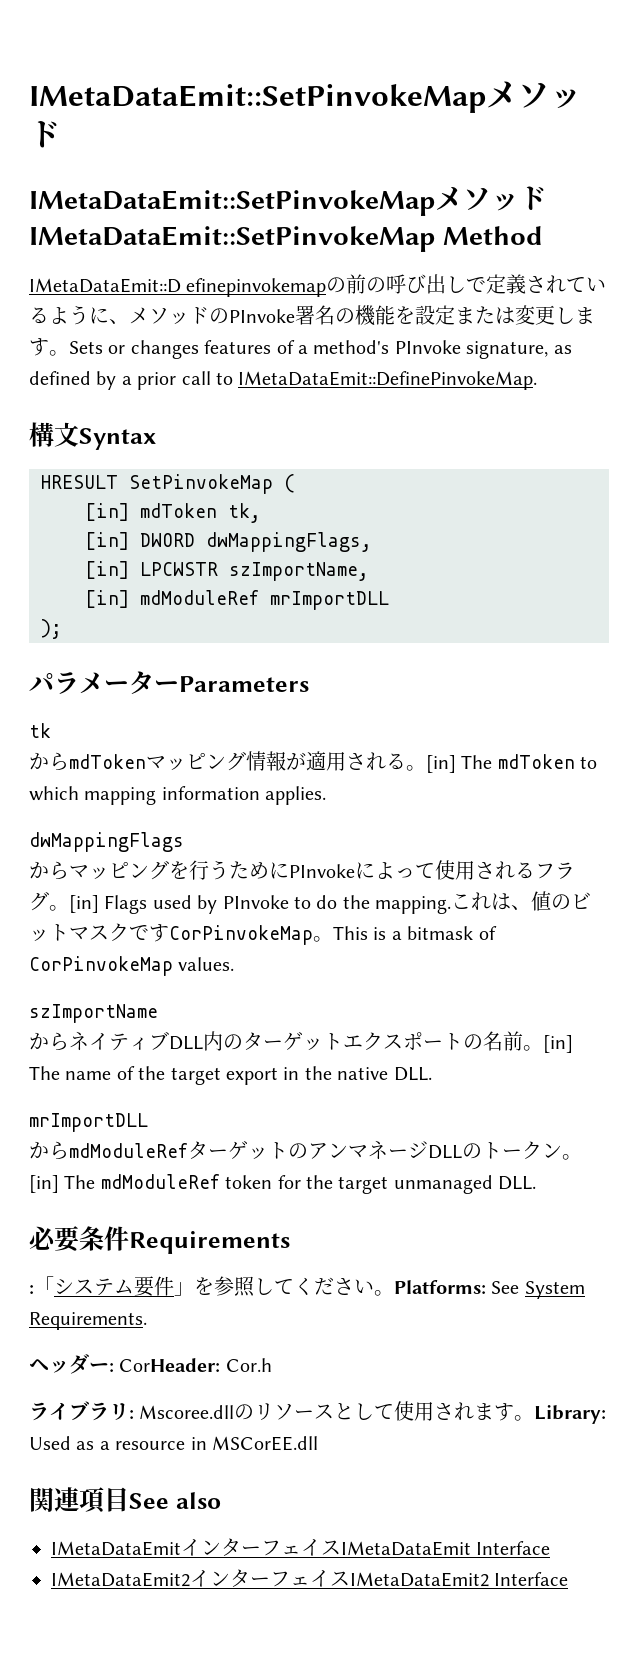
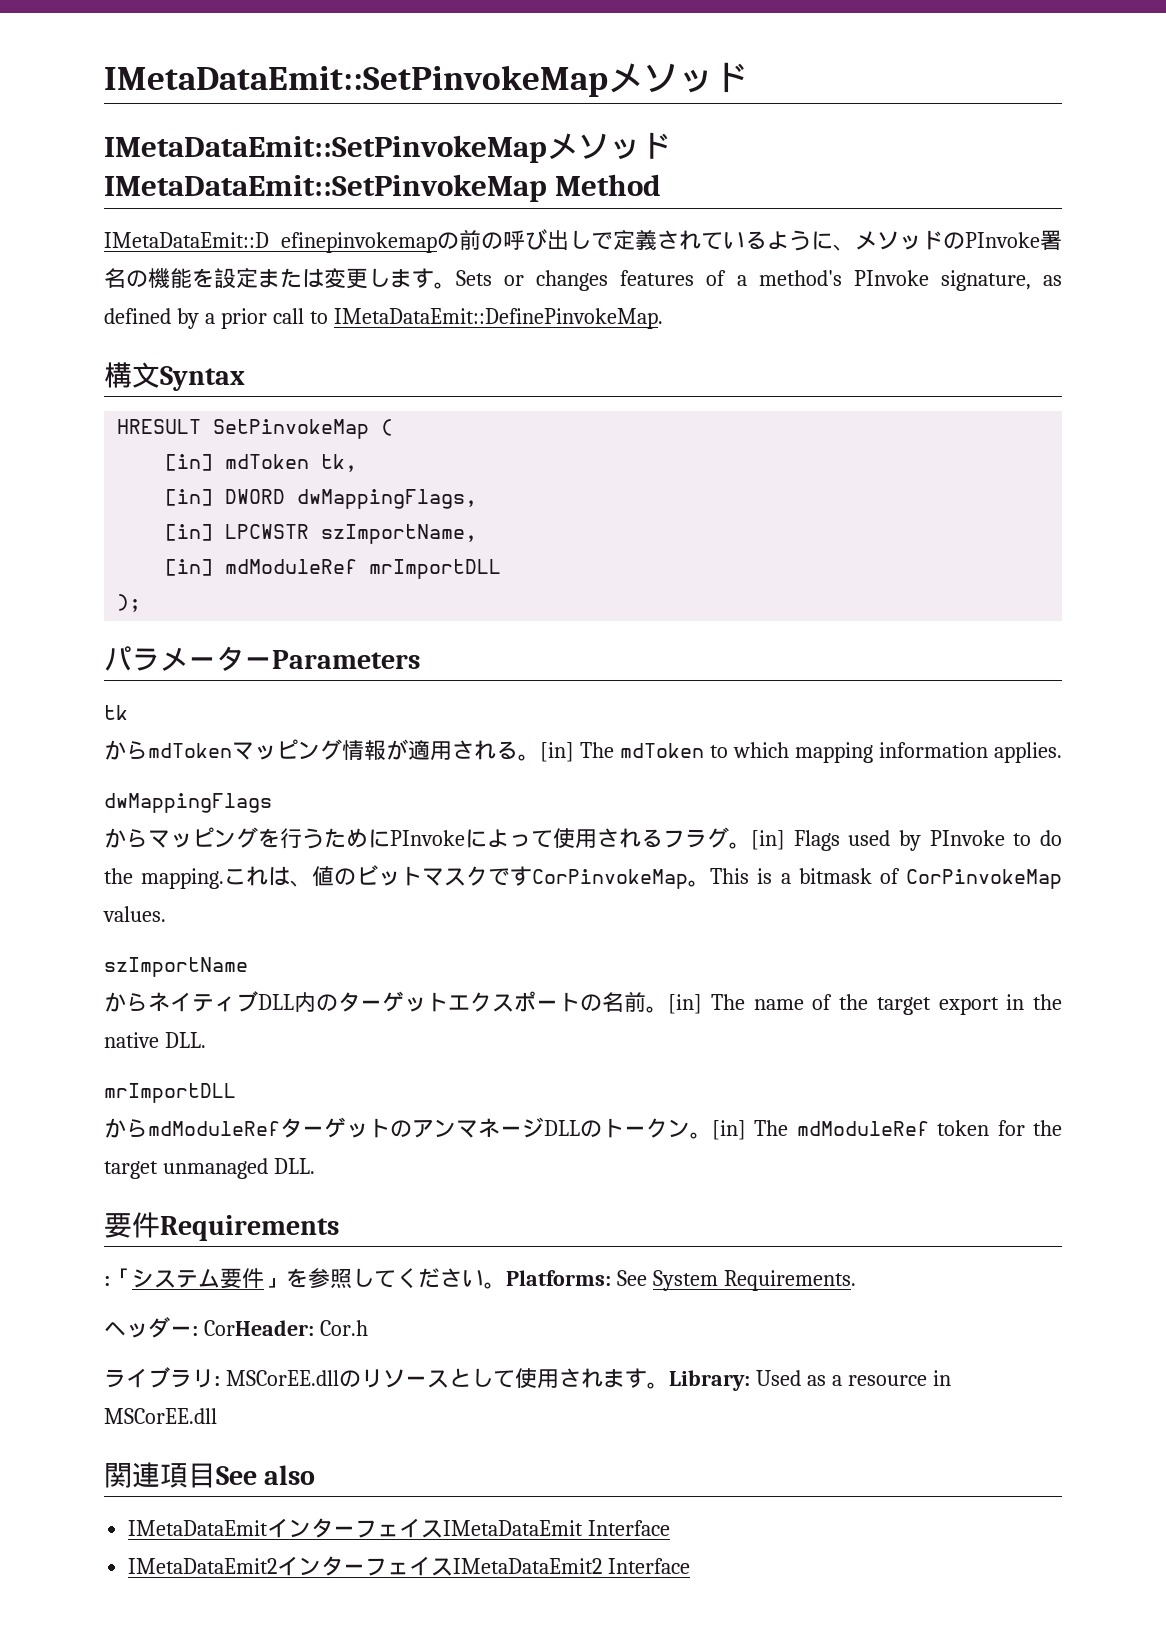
[29,1226,104,1252] 必要条 -> [104,1213,132,1238] 要
[139,1405,235,1419] Mscoree.dll -> [225,1370,339,1386] MSCorEE.dll

